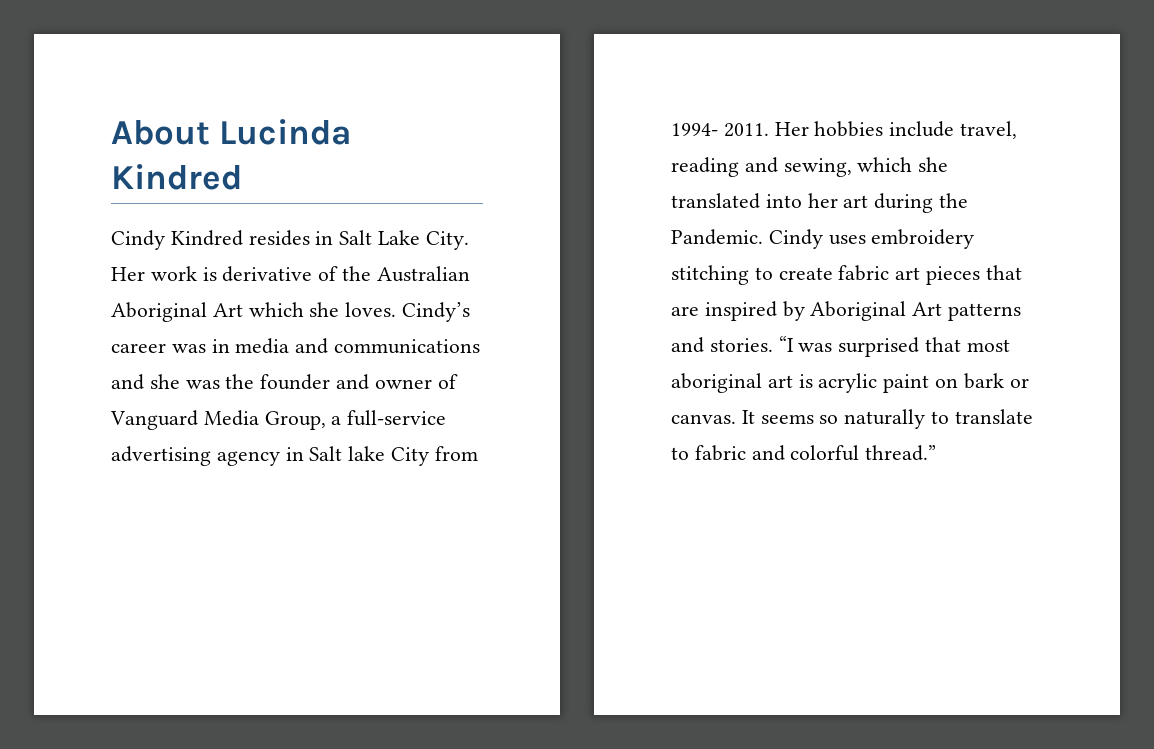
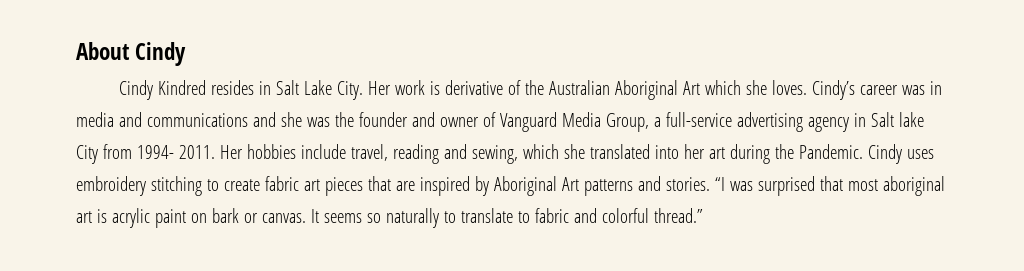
[219,119,352,145] [111,164,242,190] Lucinda Kindred -> [135,42,187,66] Cindy

